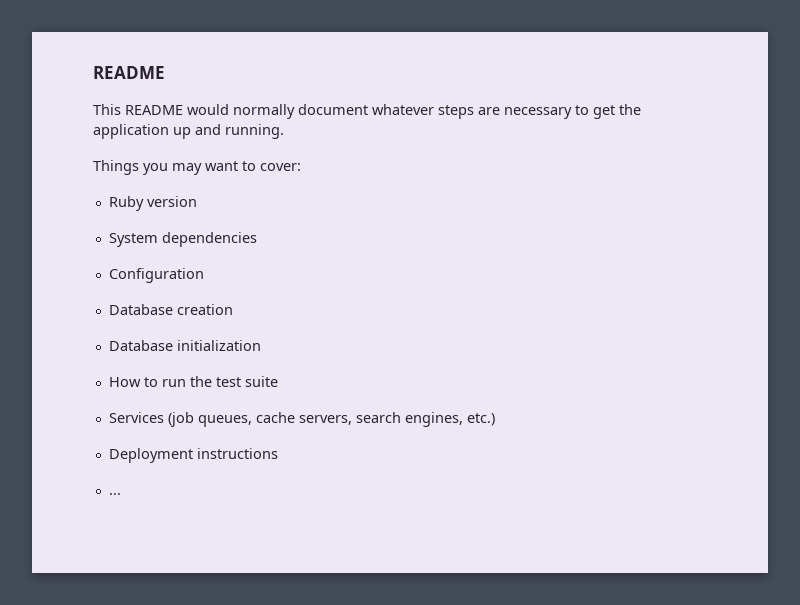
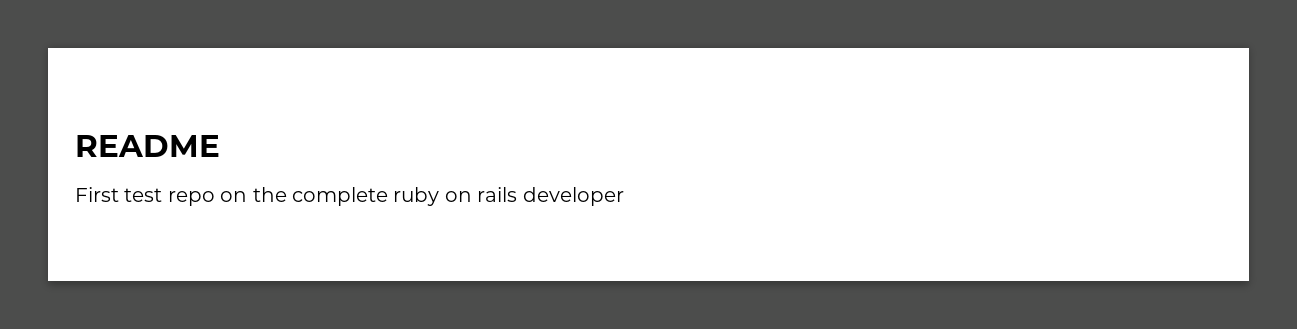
[93,104,641,119] [93,124,284,139] [93,160,301,175] [108,196,197,211] [108,232,257,247] [108,268,204,283] [108,304,233,315] [108,340,261,351] [108,376,278,387] [108,412,495,427] [108,448,278,463] [108,493,121,495] This README would normally document whatever steps are necessary to get the application up and running. // Things you may want to cover: // Ruby version // System dependencies // Configuration // Database creation // Database initialization // How to run the test suite // Services (job queues, cache servers, search engines, etc.) // Deployment instructions // ... -> [75,187,624,206] First test repo on the complete ruby on rails developer

